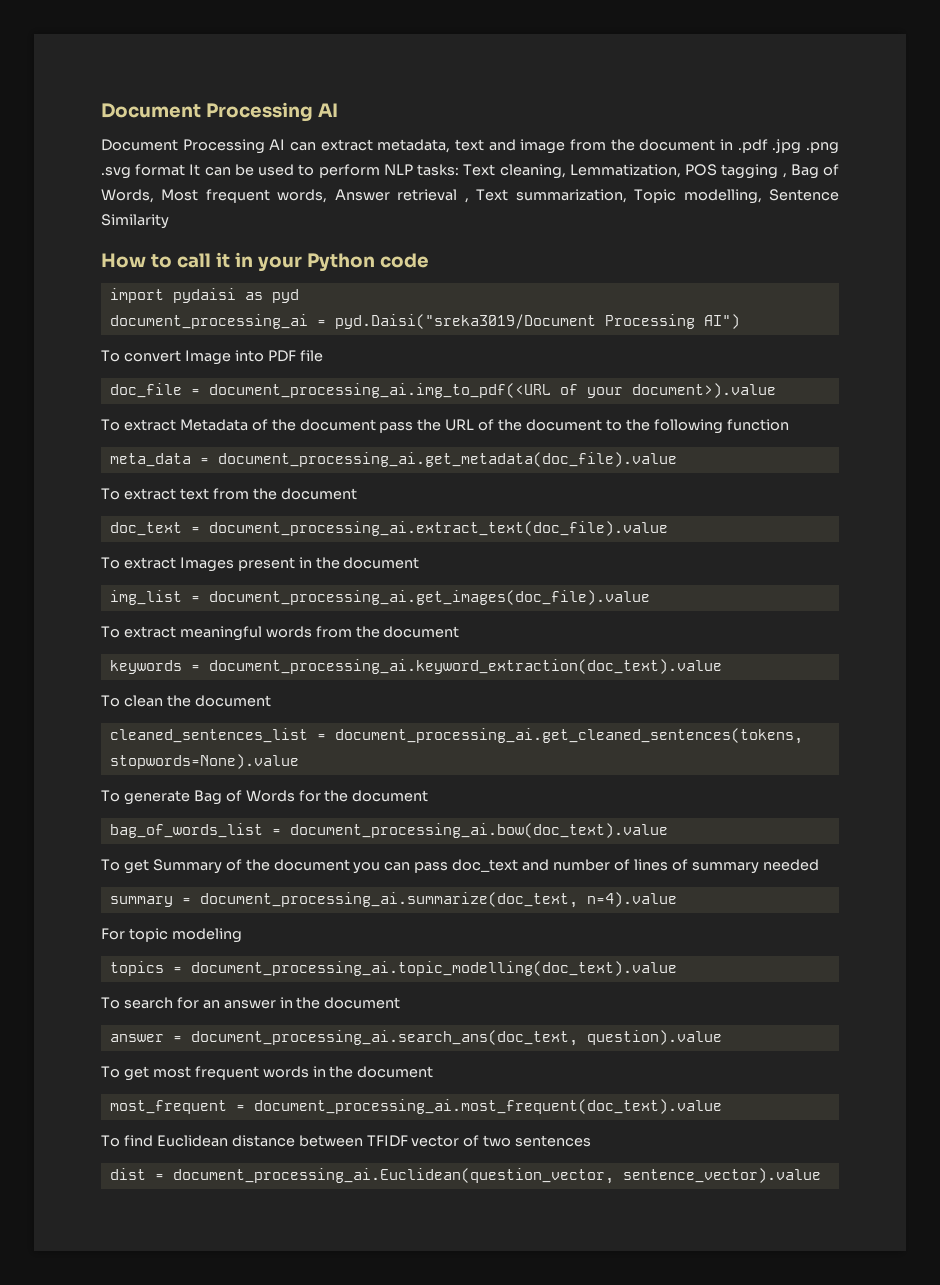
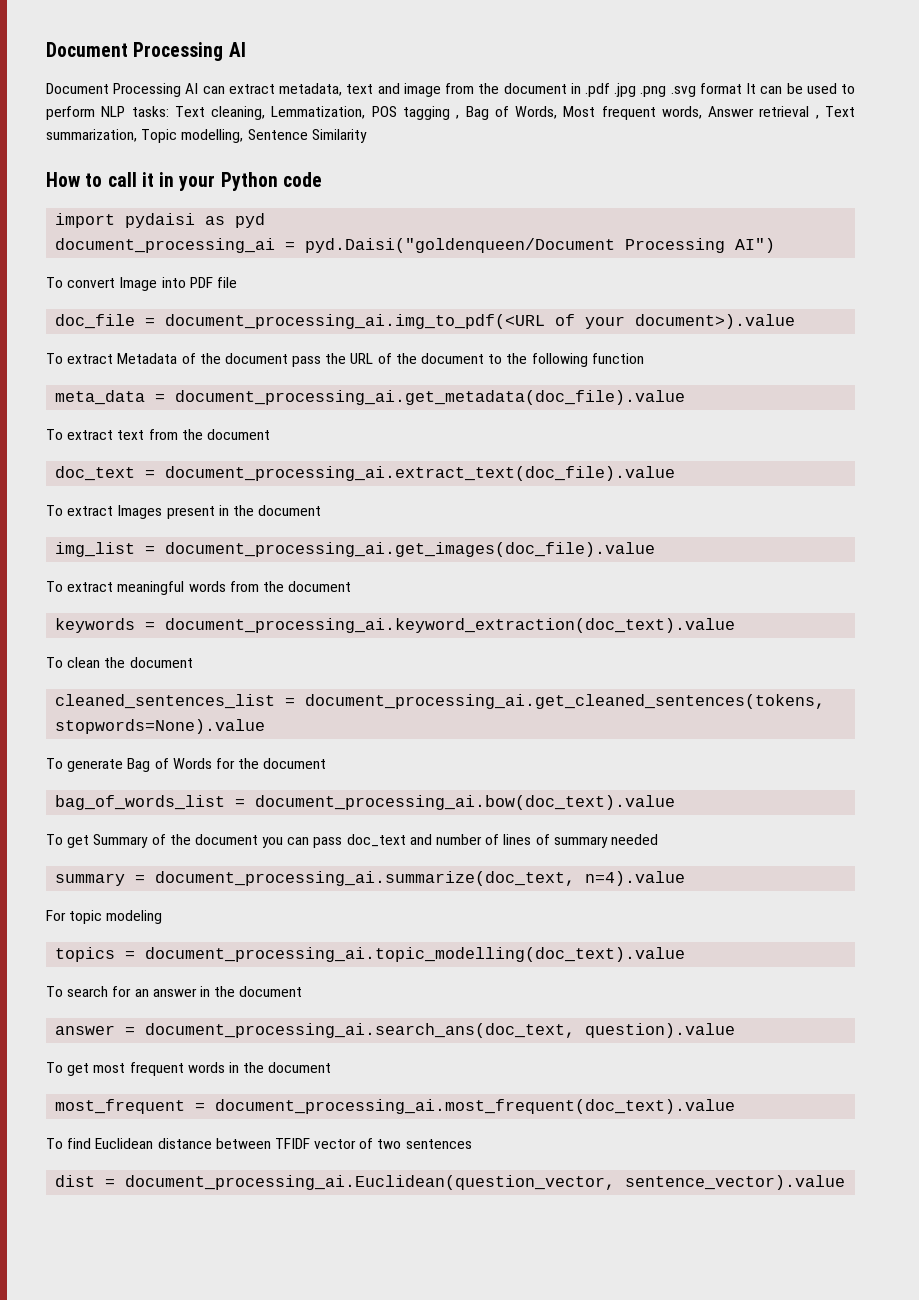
[334,314,596,329] pyd.Daisi("sreka3019/Document -> [305,238,616,253] pyd.Daisi("goldenqueen/Document

